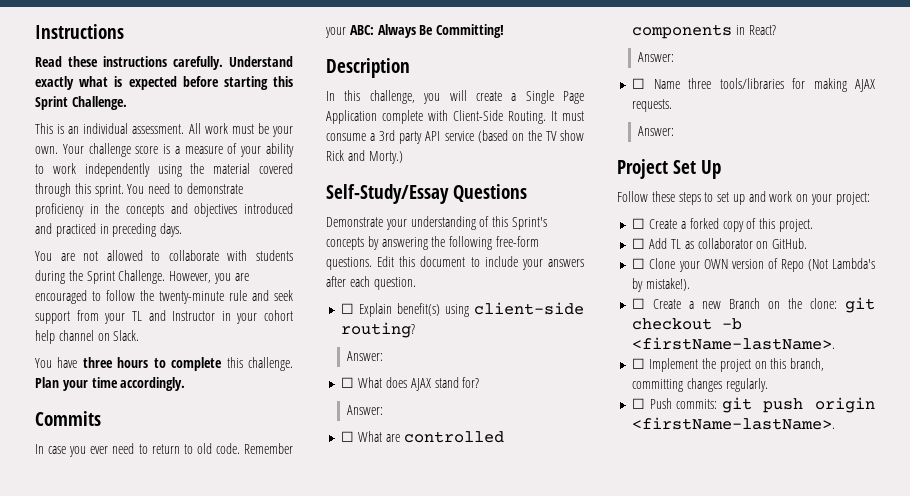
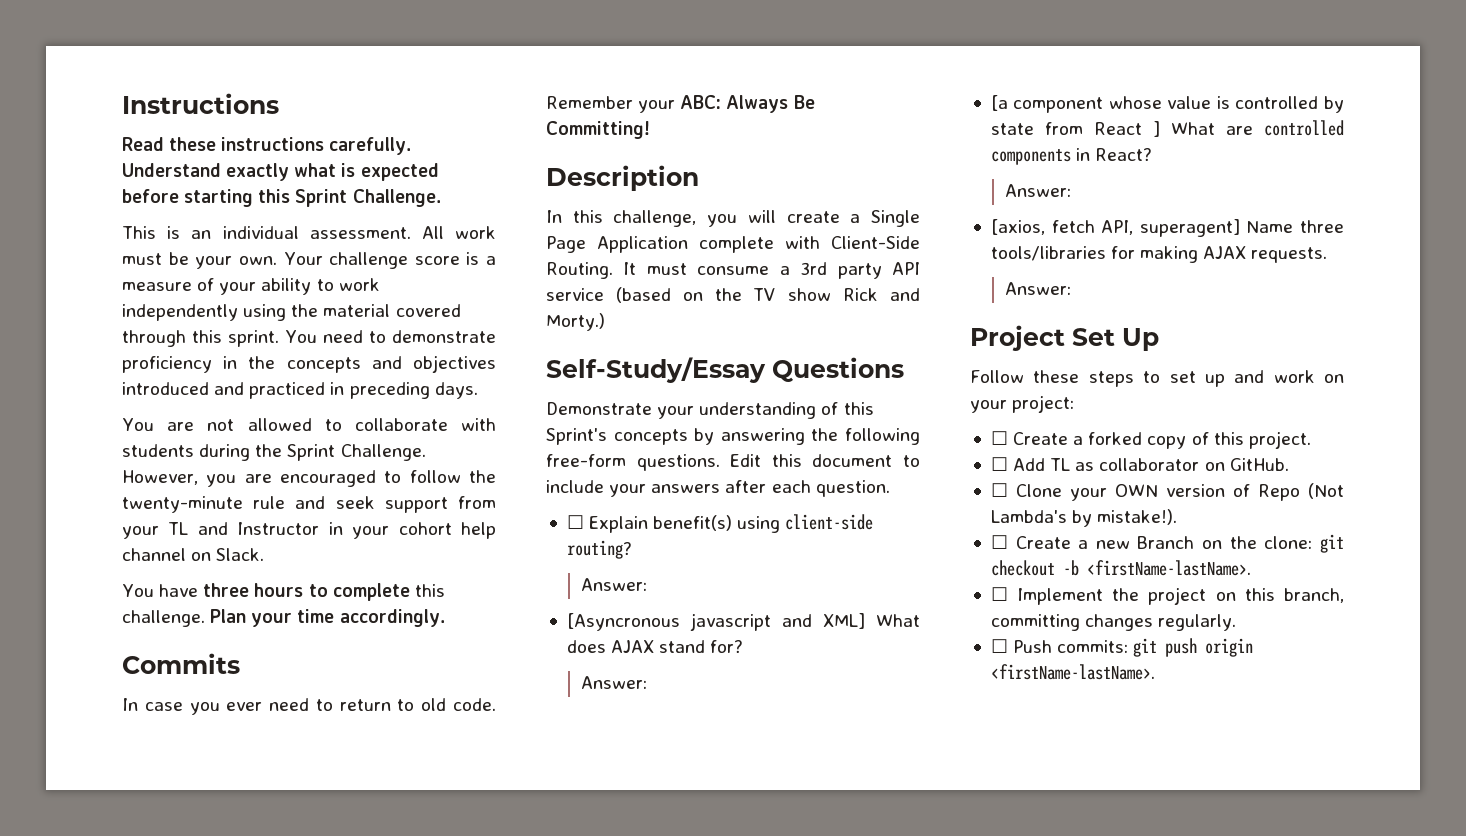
[341,377,355,388] ☐ -> [566,613,865,631] [Asyncronous javascript and XML]
[341,431,355,442] ☐ -> [990,95,1344,113] [990,121,1160,137] [a component whose value is controlled by state from React ]
[632,78,646,89] ☐ -> [990,219,1240,237] [axios, fetch API, superagent]

